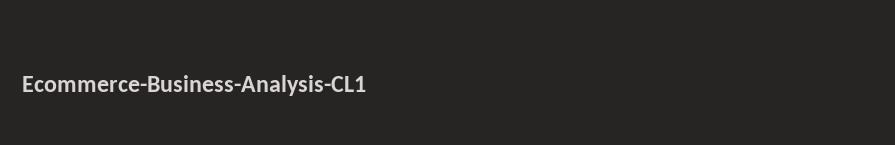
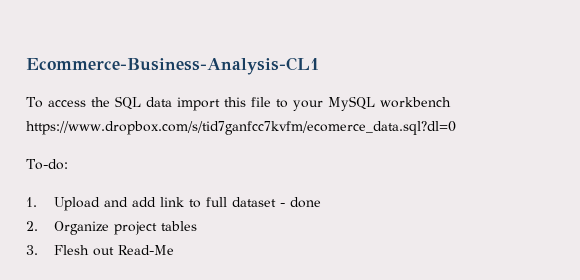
(366, 85) none -> [26,96,451,111] [26,121,456,135] [26,159,68,170] [26,197,321,211] [26,221,197,235] [26,245,174,256] // To access the SQL data import this file to your MySQL workbench https://www.dropbox.com/s/tid7ganfcc7kvfm/ecomerce_data.sql?dl=0 // To-do: // 1. Upload and add link to full dataset - done // 2. Organize project tables // 3. Flesh out Read-Me

